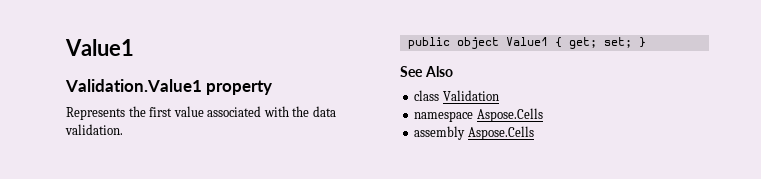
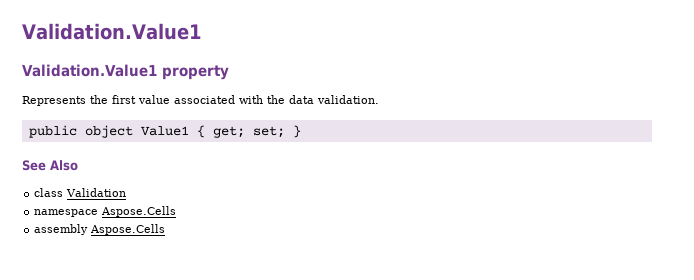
[65,39,134,56] Value1 -> [22,23,202,40] Validation.Value1

